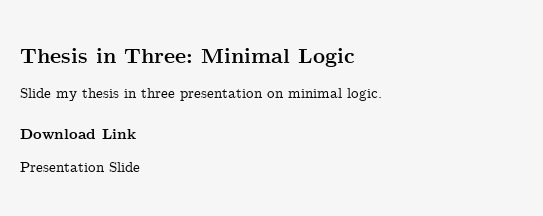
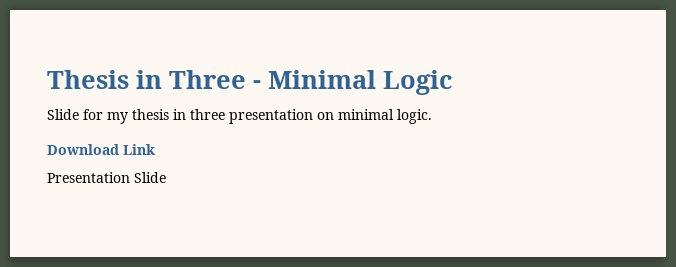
[124,49,193,63] Three: -> [169,70,261,89] Three -
(51, 93) none -> [83,109,103,120] for

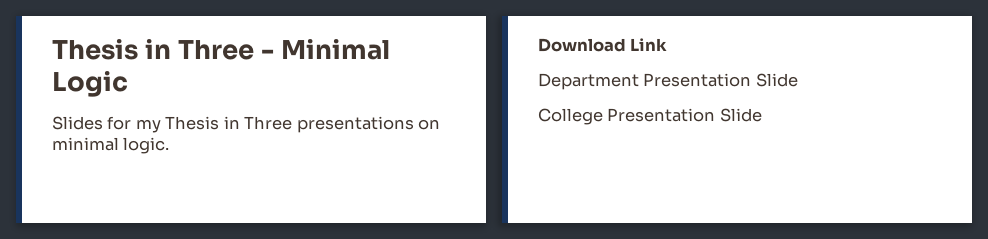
[47,109,79,120] Slide -> [52,116,103,130] Slides
[132,109,313,124] thesis in three presentation -> [165,116,414,133] Thesis in Three presentations
[47,172,166,183] Presentation Slide -> [538,73,798,90] [538,108,762,125] Department Presentation Slide // College Presentation Slide

